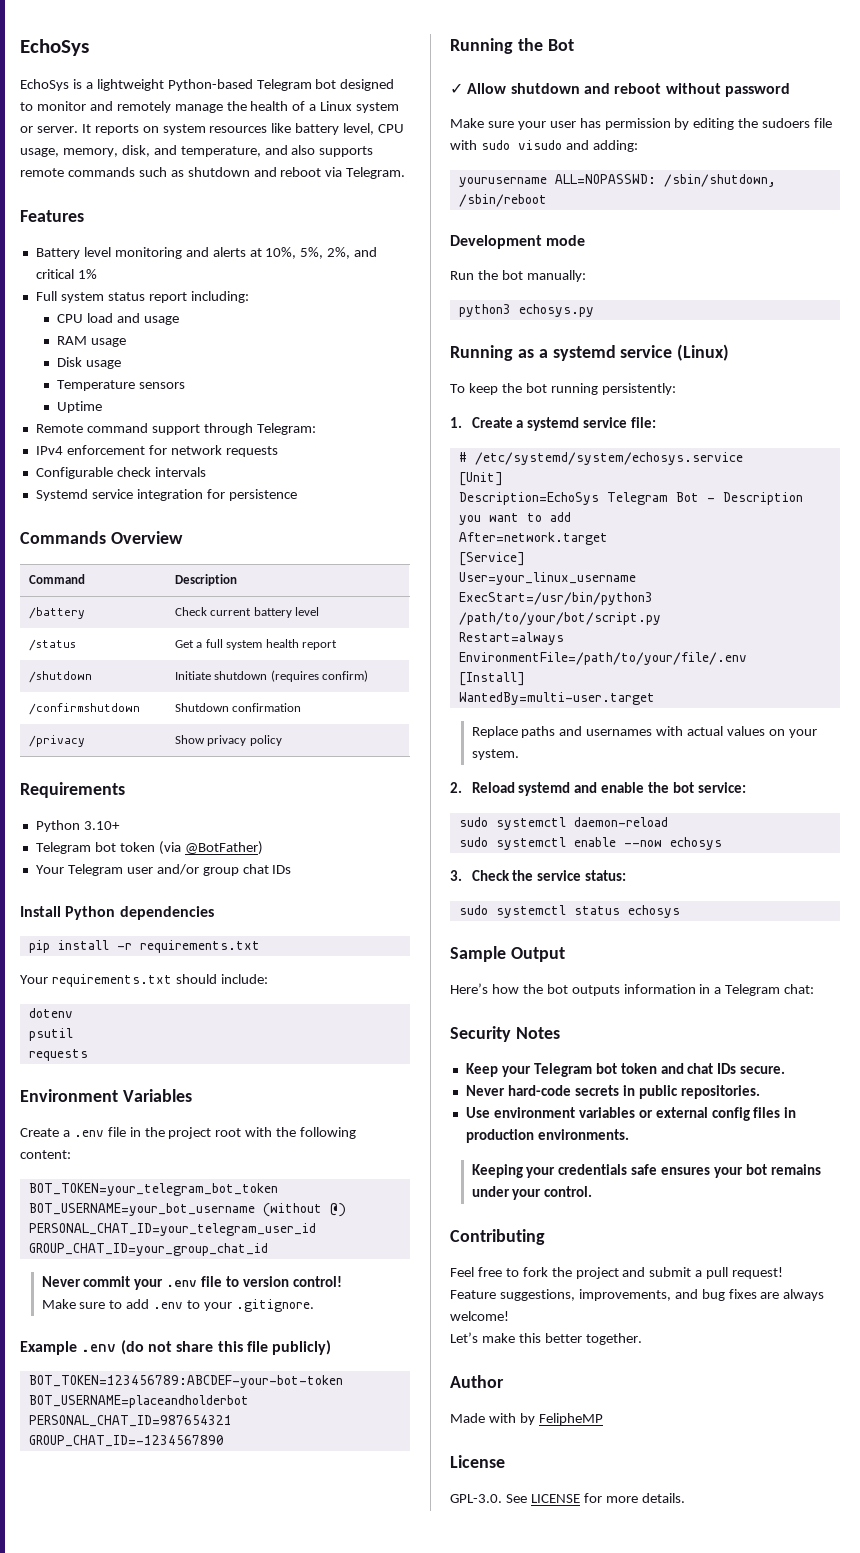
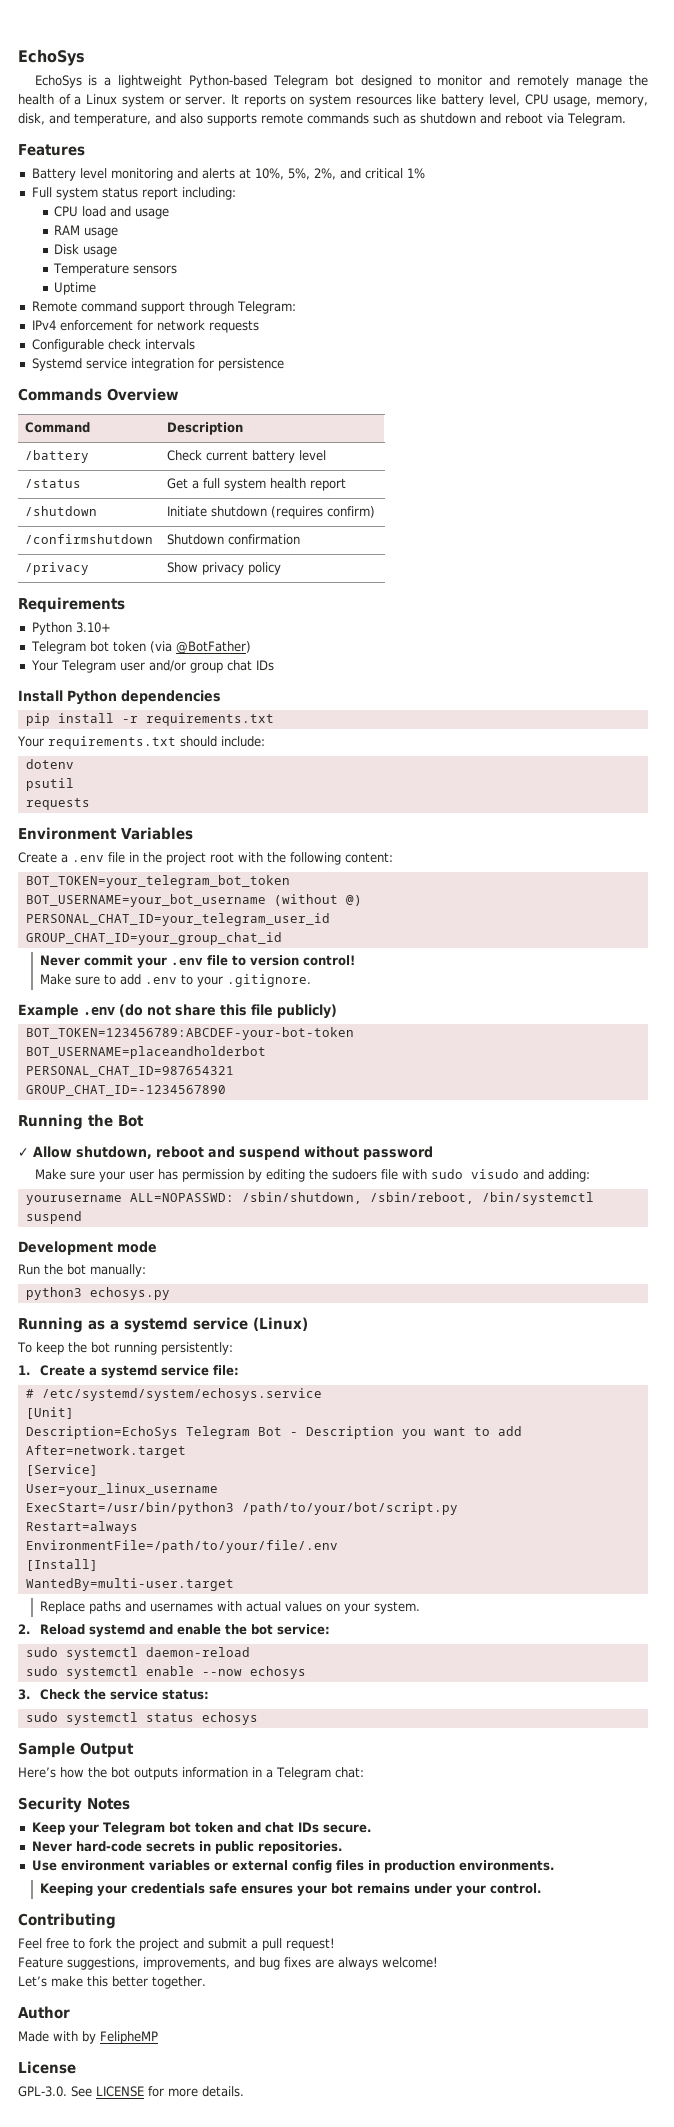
[510,83,662,94] shutdown and reboot -> [76,1146,300,1160] shutdown, reboot and suspend
[458,194,547,207] /sbin/reboot -> [369,1192,594,1205] [25,1211,82,1224] /sbin/reboot, /bin/systemctl suspend

